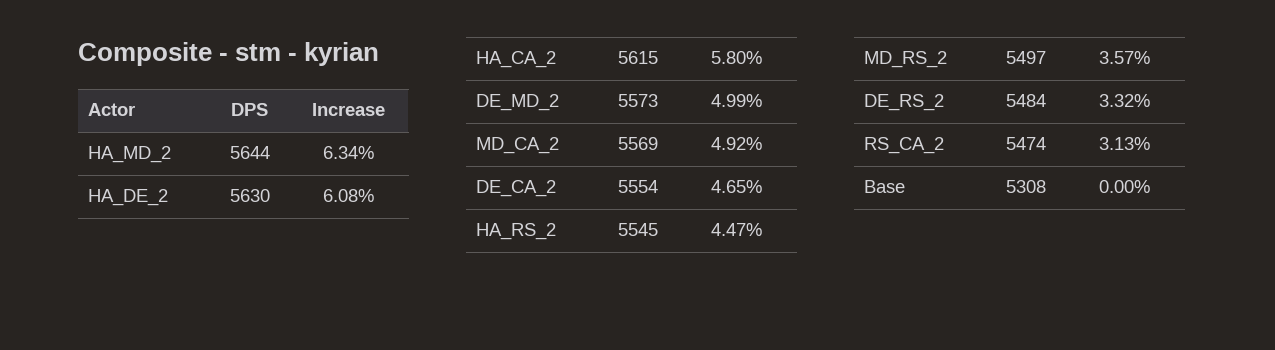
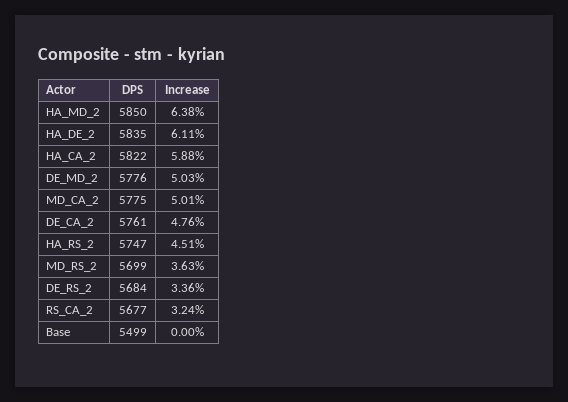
[229,146,270,159] [323,146,374,159] 5644 | 6.34% -> [118,107,147,116] [170,107,204,116] 5850 | 6.38%
[229,189,270,202] [323,189,374,202] 5630 | 6.08% -> [118,129,147,138] [170,129,204,138] 5835 | 6.11%
[617,51,658,64] [711,51,762,64] 5615 | 5.80% -> [118,151,147,160] [170,151,204,160] 5822 | 5.88%
[617,94,658,107] [711,94,762,107] 5573 | 4.99% -> [118,173,147,182] [170,173,204,182] 5776 | 5.03%
[617,137,658,150] [711,137,762,150] 5569 | 4.92% -> [118,196,147,204] [170,195,204,204] 5775 | 5.01%
[617,180,658,193] [711,180,762,193] 5554 | 4.65% -> [118,217,147,226] [170,217,204,226] 5761 | 4.76%
[617,223,658,236] [711,223,762,236] 5545 | 4.47% -> [118,240,147,248] [170,239,204,248] 5747 | 4.51%
[1005,51,1046,64] [1099,51,1150,64] 5497 | 3.57% -> [118,261,147,270] [170,261,204,270] 5699 | 3.63%
[1005,94,1046,107] [1099,94,1150,107] 5484 | 3.32% -> [118,283,147,292] [170,283,204,292] 5684 | 3.36%
[1005,137,1046,150] [1099,137,1150,150] 5474 | 3.13% -> [118,305,147,314] [170,305,204,314] 5677 | 3.24%
[1005,180,1046,193] 5308 -> [118,328,147,336] 5499

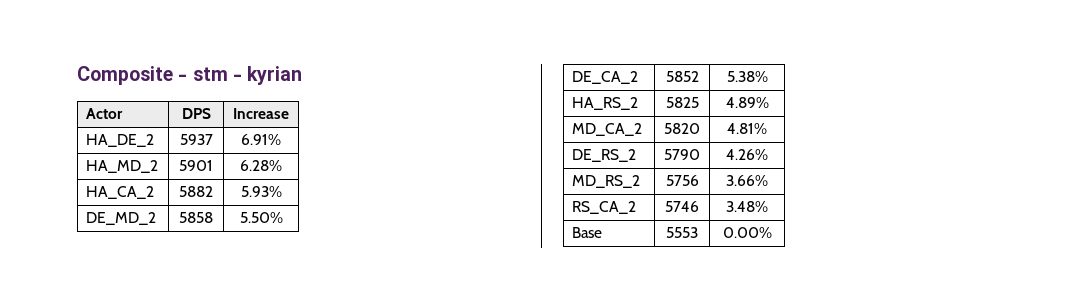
[46,108,101,118] [118,107,147,116] [170,107,204,116] [46,130,96,140] [118,129,147,138] [170,129,204,138] HA_MD_2 | 5850 | 6.38% // HA_DE_2 | 5835 | 6.11% -> [86,134,155,147] [179,134,213,145] [241,134,281,145] [86,160,159,173] [179,160,213,171] [240,160,282,171] HA_DE_2 | 5937 | 6.91% // HA_MD_2 | 5901 | 6.28%
[118,151,147,160] [170,151,204,160] 5822 | 5.88% -> [179,186,213,197] [240,186,282,197] 5882 | 5.93%
[118,173,147,182] [170,173,204,182] [46,196,100,206] [118,196,147,204] [170,195,204,204] [46,218,95,228] [118,217,147,226] [170,217,204,226] [46,240,95,250] [118,240,147,248] [170,239,204,248] [46,262,98,272] [118,261,147,270] [170,261,204,270] [46,284,93,294] [118,283,147,292] [170,283,204,292] 5776 | 5.03% // MD_CA_2 | 5775 | 5.01% // DE_CA_2 | 5761 | 4.76% // HA_RS_2 | 5747 | 4.51% // MD_RS_2 | 5699 | 3.63% // DE_RS_2 | 5684 | 3.36% -> [179,212,213,223] [239,212,283,223] [572,71,639,84] [665,71,699,82] [726,71,768,82] [572,97,639,110] [665,97,699,108] [725,97,769,108] [572,123,643,136] [664,123,700,134] [727,123,767,134] [572,149,637,162] [664,149,700,160] [726,149,768,160] [572,175,641,188] [665,175,699,186] [726,175,768,186] 5858 | 5.50% // DE_CA_2 | 5852 | 5.38% // HA_RS_2 | 5825 | 4.89% // MD_CA_2 | 5820 | 4.81% // DE_RS_2 | 5790 | 4.26% // MD_RS_2 | 5756 | 3.66%
[118,305,147,314] [170,305,204,314] 5677 | 3.24% -> [665,201,699,212] [726,201,768,212] 5746 | 3.48%
[118,328,147,336] 5499 -> [666,227,698,238] 5553

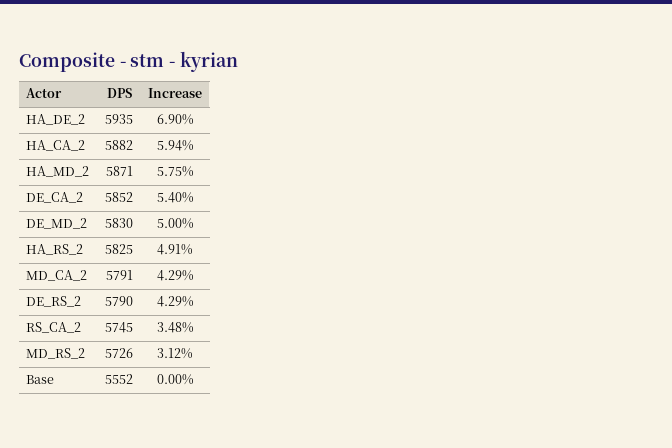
[179,134,213,145] [241,134,281,145] [86,160,159,173] [179,160,213,171] [240,160,282,171] [86,186,155,199] [179,186,213,197] [240,186,282,197] [86,212,157,225] [179,212,213,223] [239,212,283,223] [572,71,639,84] [665,71,699,82] [726,71,768,82] 5937 | 6.91% // HA_MD_2 | 5901 | 6.28% // HA_CA_2 | 5882 | 5.93% // DE_MD_2 | 5858 | 5.50% // DE_CA_2 | 5852 | 5.38% -> [104,114,133,124] [156,114,194,125] [26,140,86,151] [104,140,133,150] [156,140,194,151] [26,166,90,177] [105,166,133,176] [156,166,194,177] [26,192,84,203] [104,192,133,202] [156,192,194,203] [26,218,88,229] [104,218,133,228] [156,218,194,229] 5935 | 6.90% // HA_CA_2 | 5882 | 5.94% // HA_MD_2 | 5871 | 5.75% // DE_CA_2 | 5852 | 5.40% // DE_MD_2 | 5830 | 5.00%
[725,97,769,108] 4.89% -> [157,244,193,255] 4.91%
[664,123,700,134] [727,123,767,134] 5820 | 4.81% -> [105,270,133,280] [156,270,194,281] 5791 | 4.29%
[726,149,768,160] [572,175,641,188] [665,175,699,186] [726,175,768,186] [572,201,637,214] [665,201,699,212] [726,201,768,212] 4.26% // MD_RS_2 | 5756 | 3.66% // RS_CA_2 | 5746 | 3.48% -> [156,296,194,307] [26,322,82,333] [104,322,133,333] [156,322,194,333] [26,348,86,359] [104,348,133,358] [157,348,193,359] 4.29% // RS_CA_2 | 5745 | 3.48% // MD_RS_2 | 5726 | 3.12%
[666,227,698,238] 5553 -> [104,374,133,384] 5552

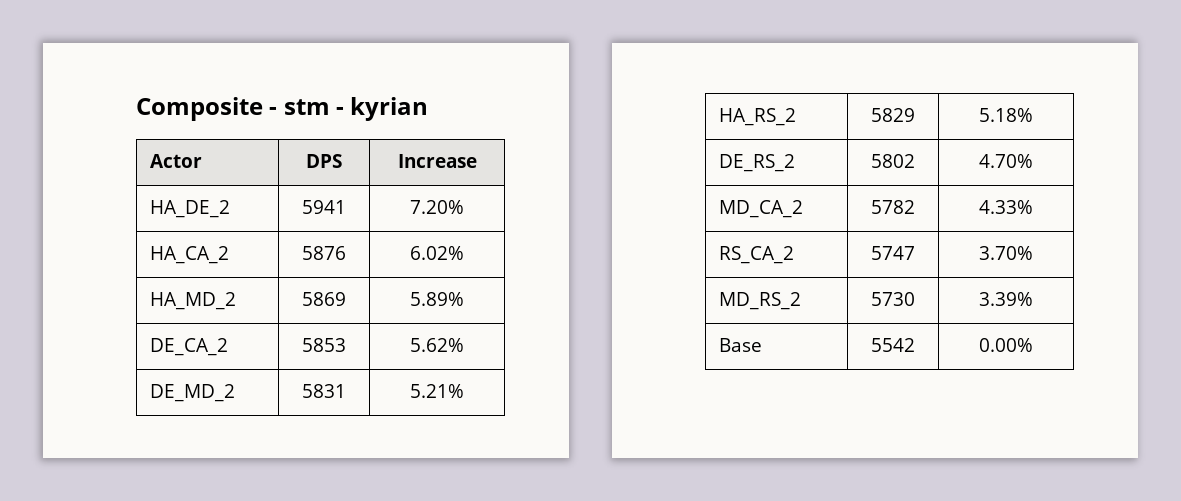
[104,114,133,124] [156,114,194,125] 5935 | 6.90% -> [302,200,346,214] [410,200,464,214] 5941 | 7.20%
[104,140,133,150] [156,140,194,151] 5882 | 5.94% -> [302,246,346,260] [410,246,464,260] 5876 | 6.02%
[105,166,133,176] [156,166,194,177] 5871 | 5.75% -> [302,292,346,306] [410,292,464,306] 5869 | 5.89%
[104,192,133,202] [156,192,194,203] 5852 | 5.40% -> [302,338,346,352] [410,338,464,352] 5853 | 5.62%
[104,218,133,228] [156,218,194,229] 5830 | 5.00% -> [302,384,346,398] [410,384,464,398] 5831 | 5.21%
[104,244,133,254] [157,244,193,255] [26,270,88,281] [105,270,133,280] [156,270,194,281] [26,296,82,307] [104,296,133,306] [156,296,194,307] 5825 | 4.91% // MD_CA_2 | 5791 | 4.29% // DE_RS_2 | 5790 | 4.29% -> [871,108,915,122] [979,108,1033,122] [719,154,796,172] [871,154,915,168] [979,154,1033,168] [719,200,804,218] [871,200,915,214] [979,200,1033,214] 5829 | 5.18% // DE_RS_2 | 5802 | 4.70% // MD_CA_2 | 5782 | 4.33%
[104,322,133,333] [156,322,194,333] 5745 | 3.48% -> [871,246,915,260] [979,246,1033,260] 5747 | 3.70%
[104,348,133,358] [157,348,193,359] 5726 | 3.12% -> [871,292,915,306] [979,292,1033,306] 5730 | 3.39%
[104,374,133,384] 5552 -> [871,338,915,352] 5542

